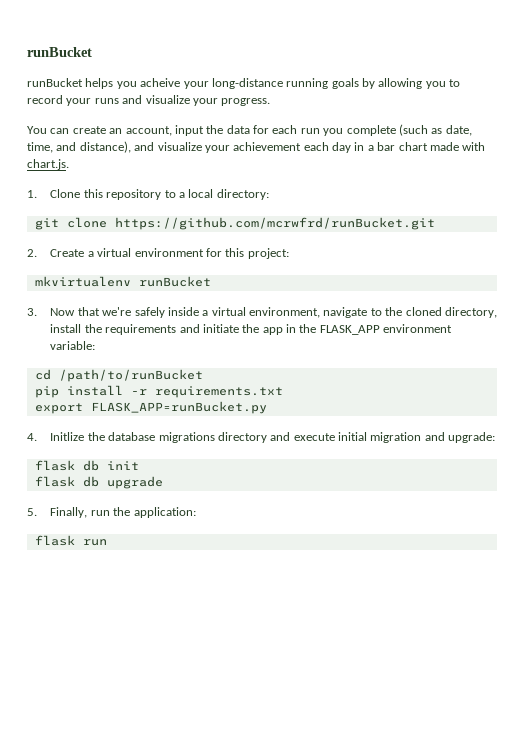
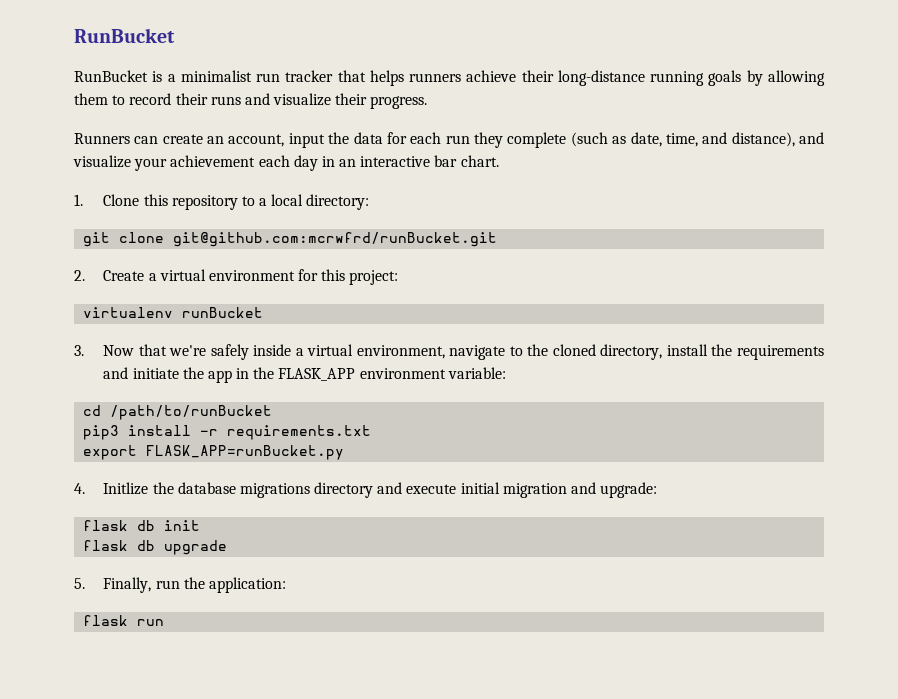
[27,47,92,57] [27,78,209,89] runBucket // runBucket helps you acheive your -> [74,28,175,43] [74,70,554,86] RunBucket // RunBucket is a minimalist run tracker that helps runners achieve their
[425,81,446,89] you -> [74,93,108,105] them
[66,98,92,106] your -> [175,93,208,105] their
[192,98,218,106] your -> [335,93,368,105] their
[27,126,47,134] You -> [74,133,130,144] Runners
[323,128,344,136] you -> [474,132,504,148] they
[367,142,486,151] [27,159,69,170] a bar chart made with chart.js. -> [339,155,499,167] an interactive bar chart.
[114,217,435,230] https://github.com/mcrwfrd/runBucket.git -> [173,232,498,247] git@github.com:mcrwfrd/runBucket.git
[34,276,131,287] mkvirtualenv -> [83,307,174,318] virtualenv
[34,386,59,398] pip -> [83,425,120,440] pip3

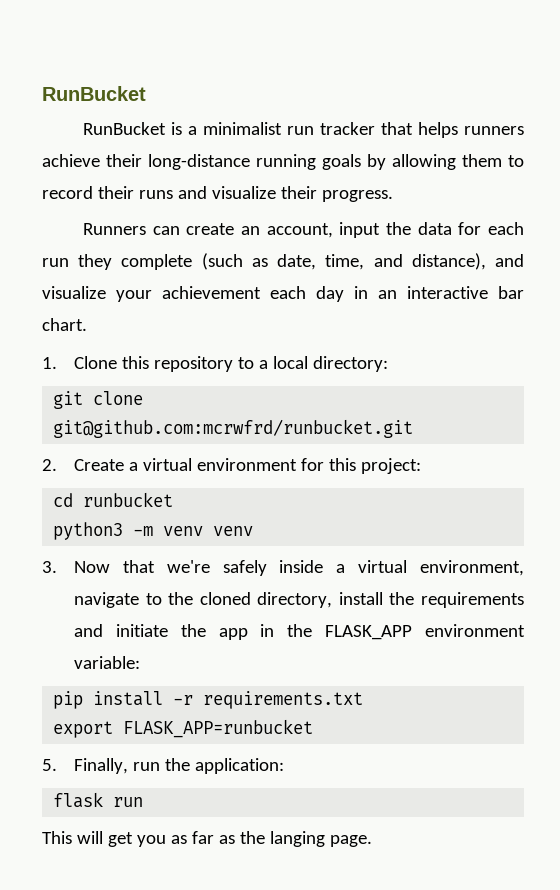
[173,232,498,247] git@github.com:mcrwfrd/runBucket.git -> [53,419,414,438] git@github.com:mcrwfrd/runbucket.git
[83,307,264,318] virtualenv runBucket -> [53,492,174,507] [53,522,254,540] cd runbucket // python3 -m venv venv
[83,405,273,420] [83,425,120,440] cd /path/to/runBucket // pip3 -> [53,691,84,709] pip
[146,445,345,460] [74,482,658,498] [83,520,201,531] [83,540,228,555] FLASK_APP=runBucket.py // 4. Initlize the database migrations directory and execute initial migration and upgrade: // flask db init // flask db upgrade -> [123,719,314,738] FLASK_APP=runbucket
(165, 622) none -> [42,831,372,847] // This will get you as far as the langing page.

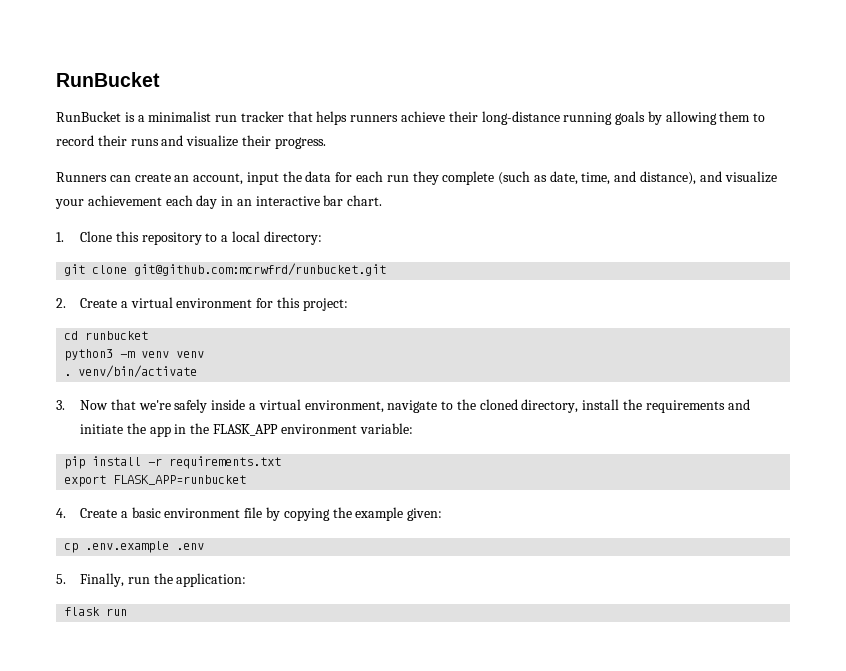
(254, 531) none -> [64,365,198,378] // . venv/bin/activate
(314, 728) none -> [56,507,443,521] [64,541,205,553] // 4. Create a basic environment file by copying the example given: // cp .env.example .env
[42,831,372,847] // This will get you as far as the langing page. -> (128, 612) none

